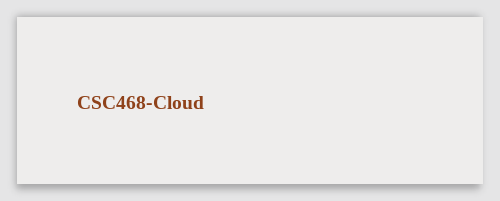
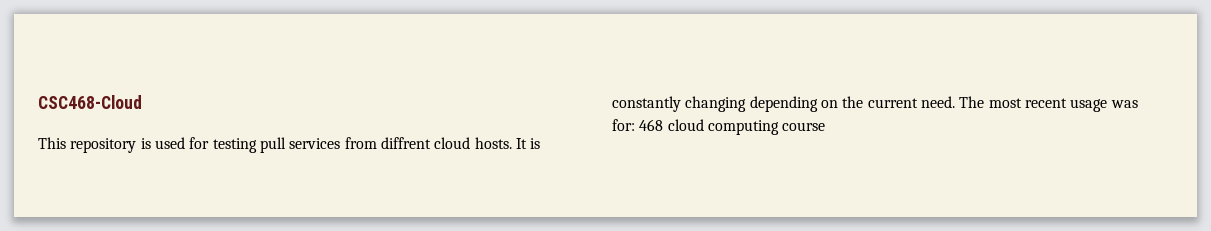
(204, 102) none -> [38,137,541,153] [612,96,1138,112] [612,119,826,135] // This repository is used for testing pull services from diffrent cloud hosts. It is constantly changing depending on the current need. The most recent usage was for: 468 cloud computing course

